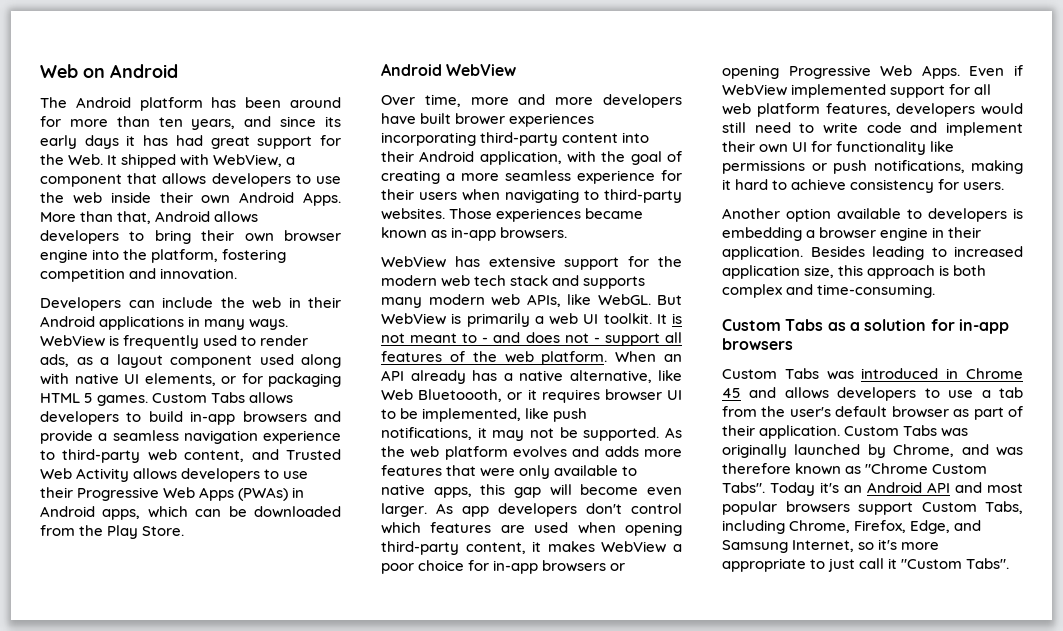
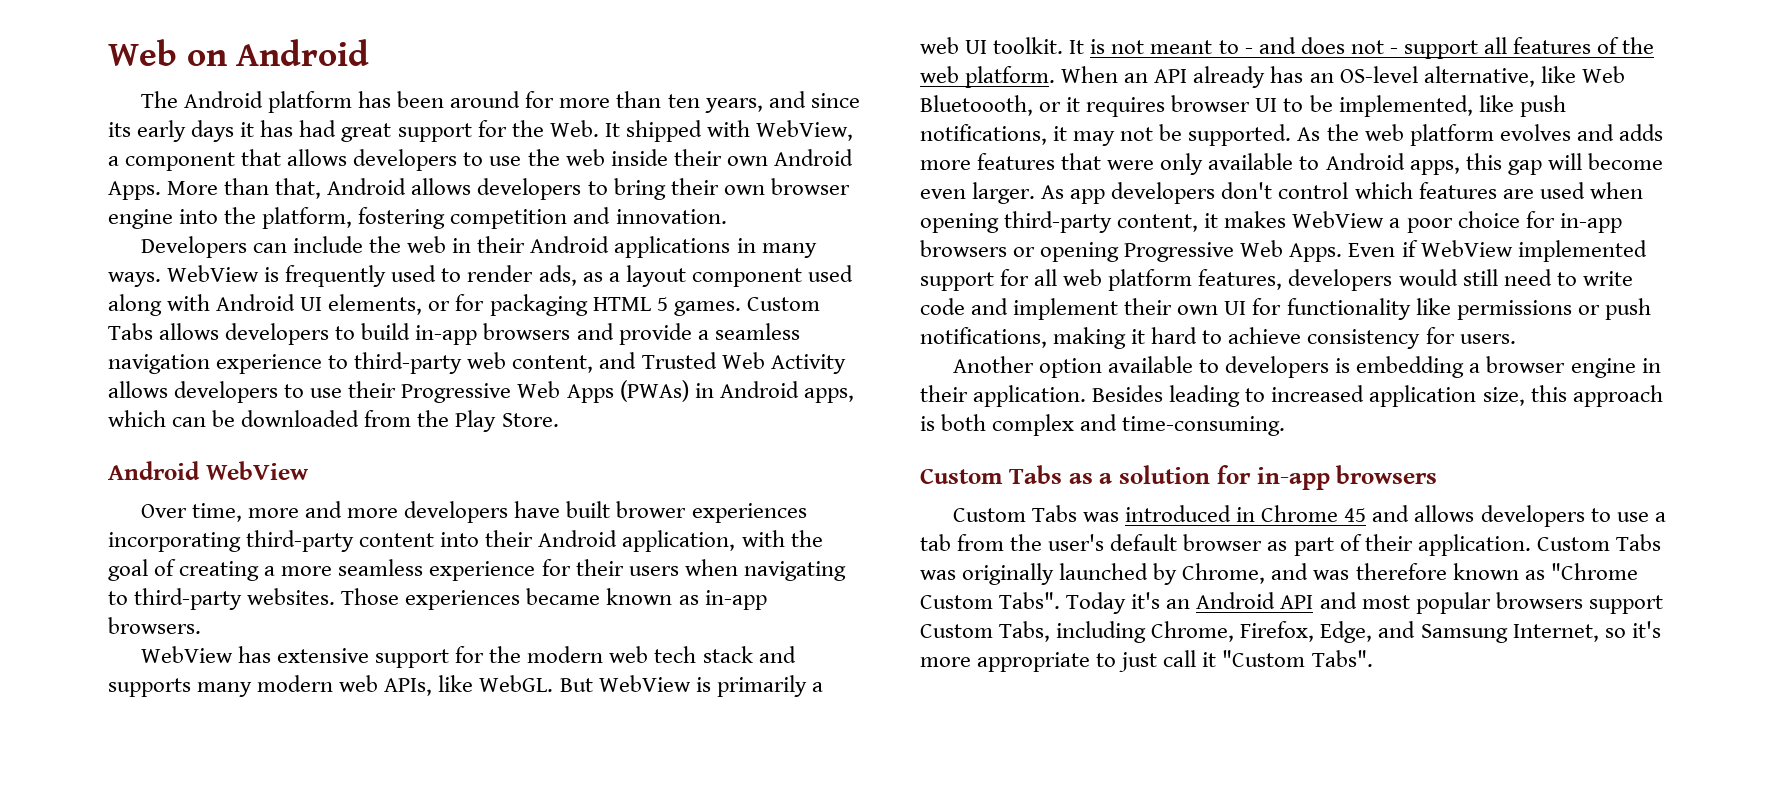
[74,373,119,384] native -> [216,294,296,311] Android
[503,370,563,381] a native -> [1309,66,1418,83] an OS-level
[381,484,425,495] native -> [1325,153,1405,170] Android

